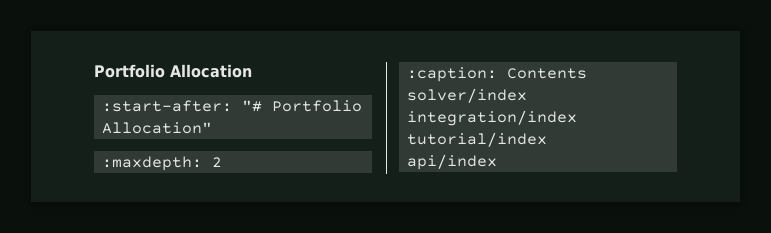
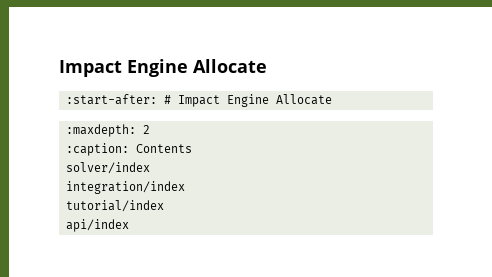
[94,64,252,78] [102,100,363,112] [102,122,213,134] Portfolio Allocation // :start-after: "# Portfolio Allocation" -> [59,59,267,77] [65,94,332,107] Impact Engine Allocate // :start-after: # Impact Engine Allocate

